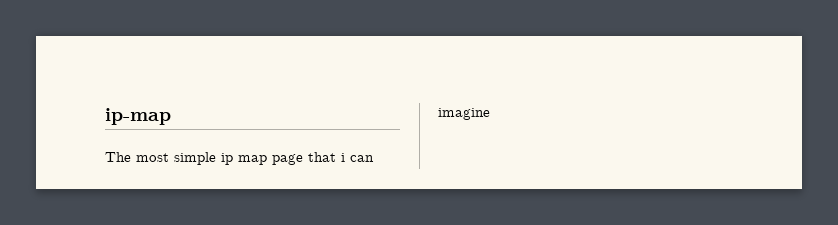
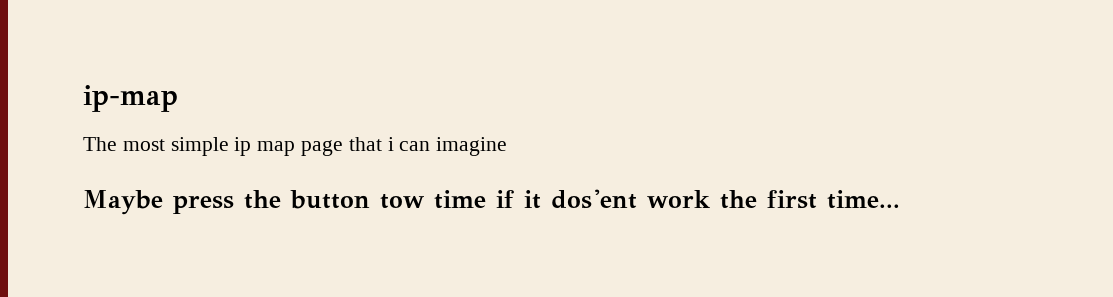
(490, 114) none -> [83,189,900,215] // Maybe press the button tow time if it dos'ent work the first time...

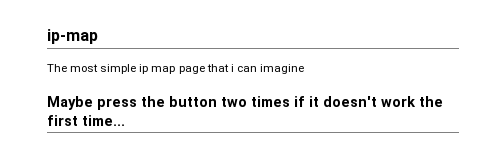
[380,190,486,209] tow time -> [221,96,290,107] two times
[551,189,637,209] dos'ent -> [323,96,377,107] doesn't

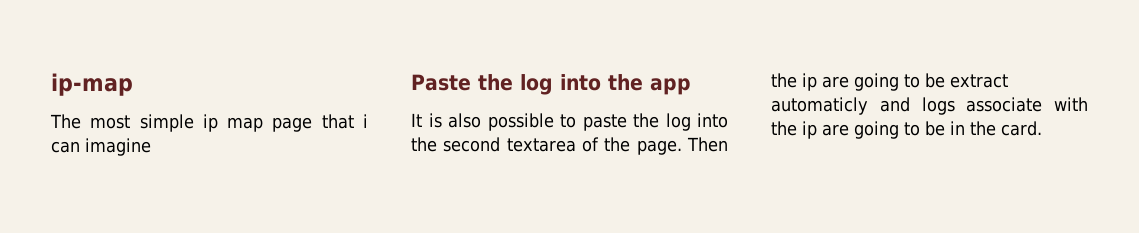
[47,96,443,110] [47,115,125,126] Maybe press the button two times if it doesn't work the first time... -> [411,74,691,95] [411,113,728,131] [411,137,728,155] [771,73,1008,91] [771,97,1088,115] [771,121,1042,139] Paste the log into the app // It is also possible to paste the log into the second textarea of the page. Then the ip are going to be extract automaticly and logs associate with the ip are going to be in the card.

